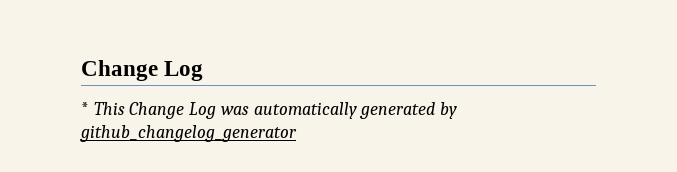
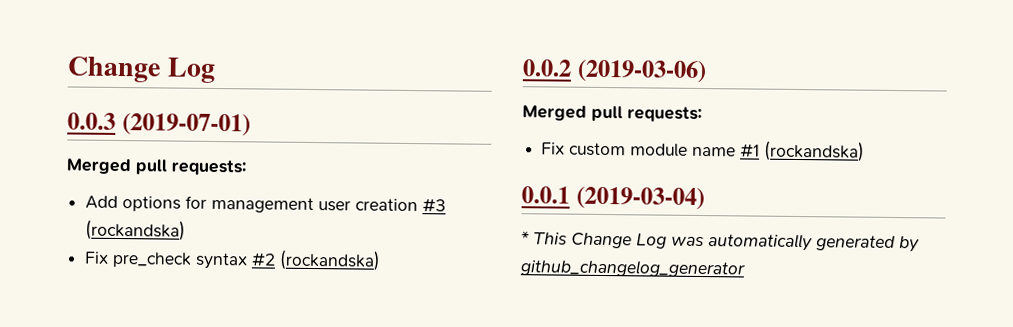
[81,60,204,81] Change Log -> [67,56,216,83] [67,112,251,137] [66,158,247,176] [85,195,447,214] [85,219,187,241] [84,249,382,271] [522,59,707,84] [522,105,702,123] [541,140,866,162] [521,186,705,211] Change Log // 0.0.3 (2019-07-01) // Merged pull requests: // Add options for management user creation #3 (rockandska) // Fix pre_check syntax #2 (rockandska) // 0.0.2 (2019-03-06) // Merged pull requests: // Fix custom module name #1 (rockandska) // 0.0.1 (2019-03-04)

